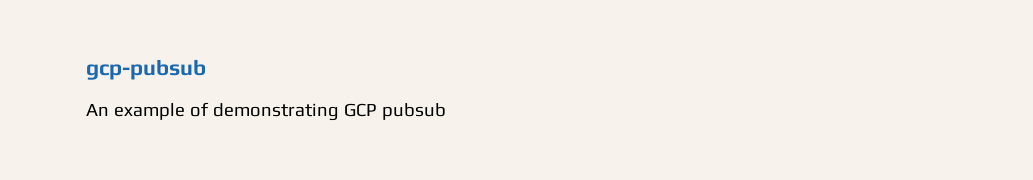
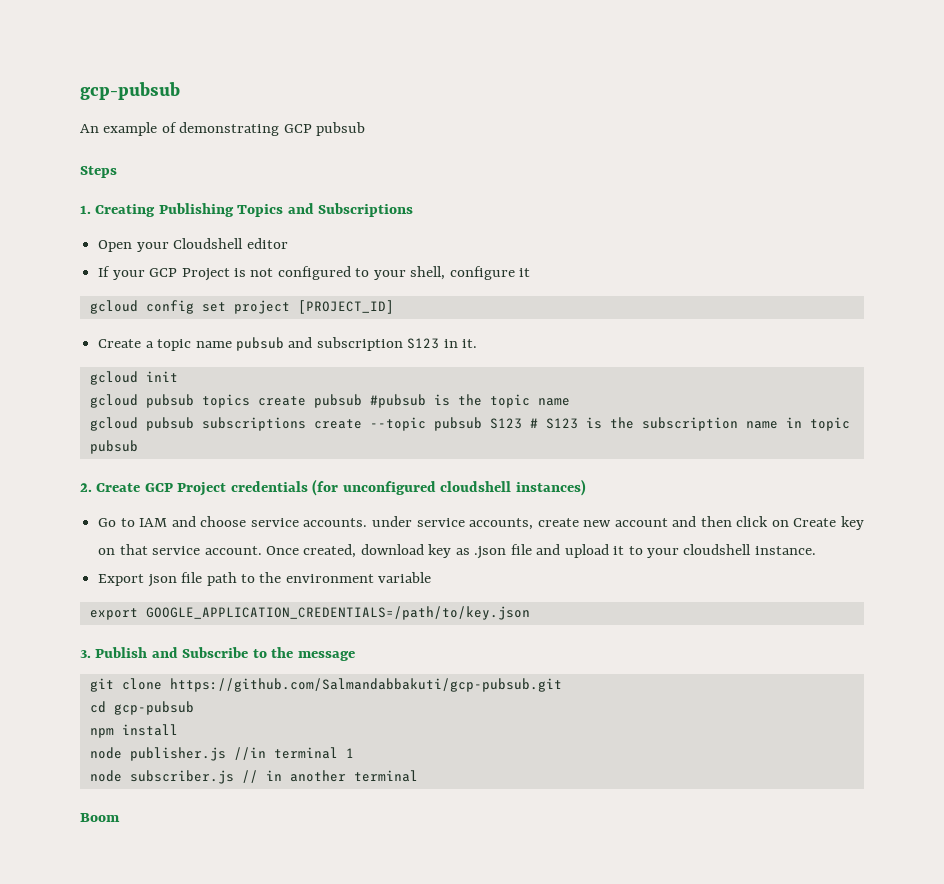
(446, 111) none -> [80,166,117,178] [80,203,414,217] [98,238,288,252] [98,266,531,281] [89,300,394,314] [98,337,478,351] [89,371,178,385] [89,394,570,408] [89,417,850,431] [89,440,138,454] [80,479,586,496] [98,516,864,530] [98,544,816,559] [98,572,432,587] [89,606,530,620] [80,647,355,661] [89,678,562,692] [89,701,194,715] [89,724,178,738] [89,747,354,761] [89,770,418,784] [80,813,120,822] // Steps // 1. Creating Publishing Topics and Subscriptions // Open your Cloudshell editor // If your GCP Project is not configured to your shell, configure it // gcloud config set project [PROJECT_ID] // Create a topic name pubsub and subscription S123 in it. // gcloud init // gcloud pubsub topics create pubsub #pubsub is the topic name // gcloud pubsub subscriptions create --topic pubsub S123 # S123 is the subscription name in topic pubsub // 2. Create GCP Project credentials (for unconfigured cloudshell instances) // Go to IAM and choose service accounts. under service accounts, create new account and then click on Create key on that service account. Once created, download key as .json file and upload it to your cloudshell instance. // Export json file path to the environment variable // export GOOGLE_APPLICATION_CREDENTIALS=/path/to/key.json // 3. Publish and Subscribe to the message // git clone https://github.com/Salmandabbakuti/gcp-pubsub.git // cd gcp-pubsub // npm install // node publisher.js //in terminal 1 // node subscriber.js // in another terminal // Boom

